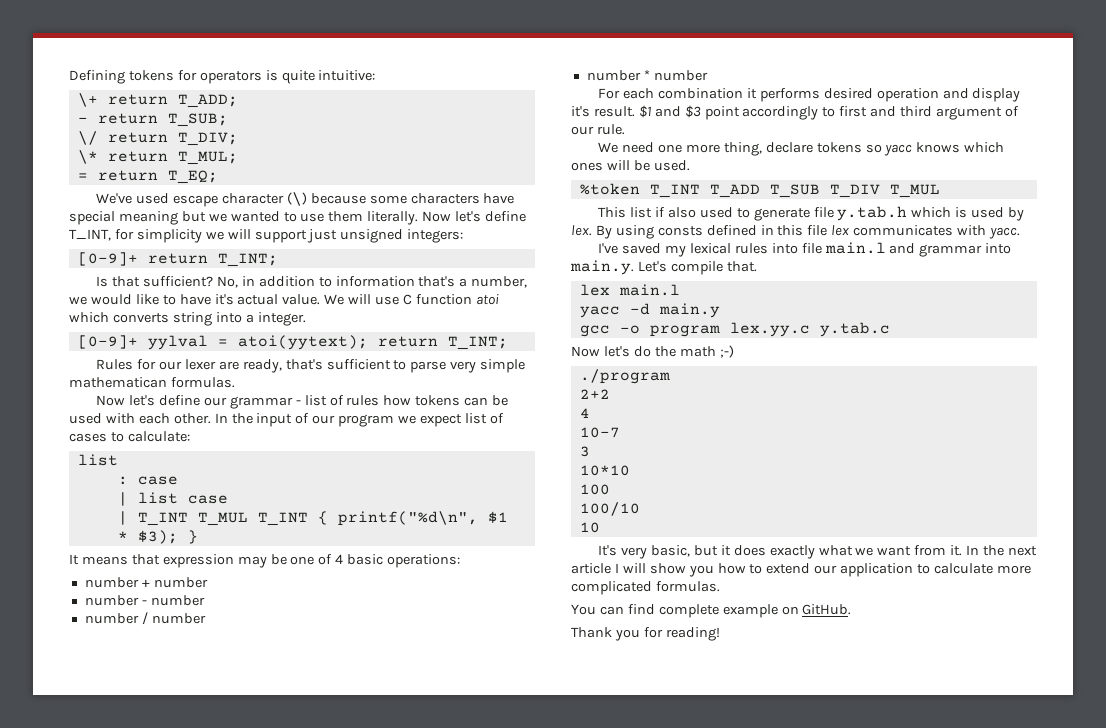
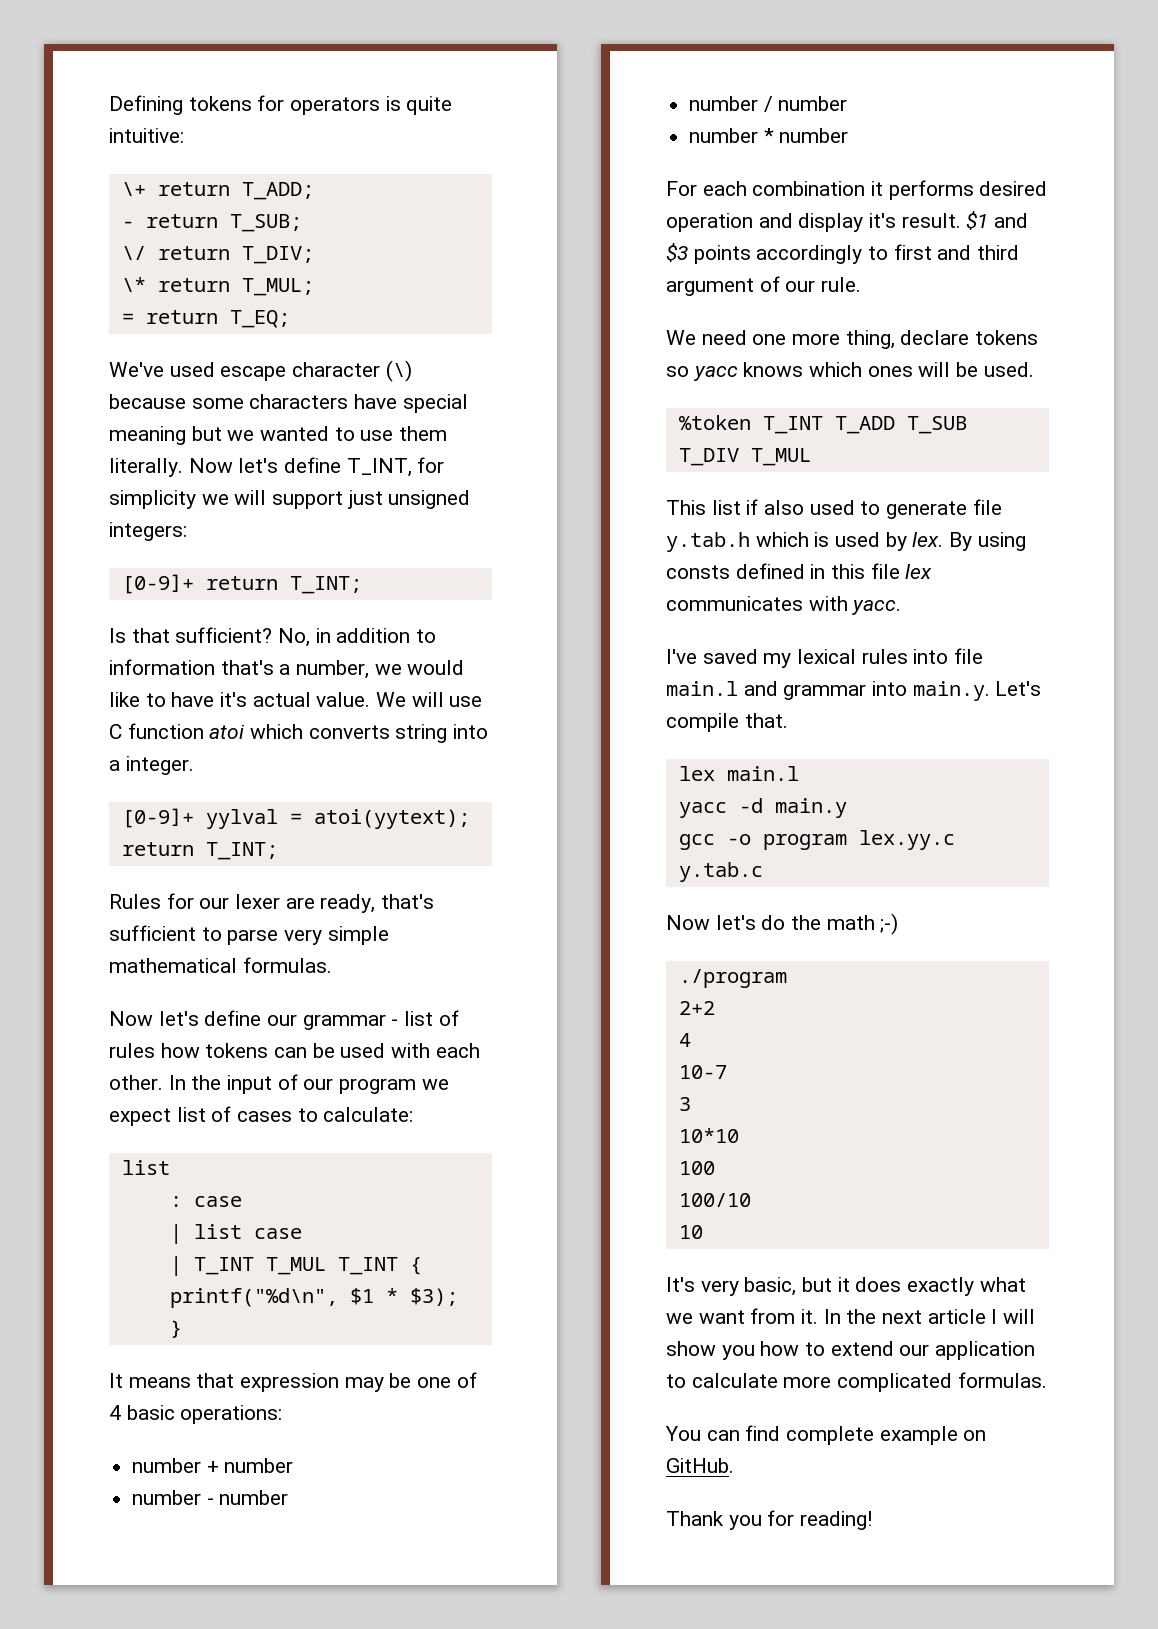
[69,377,167,388] mathematican -> [109,958,237,973] mathematical
[704,106,740,120] point -> [693,245,751,264] points

